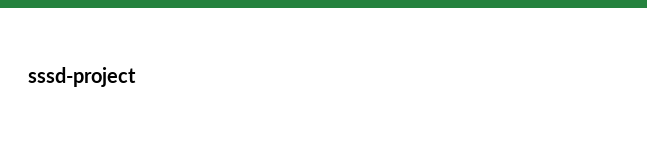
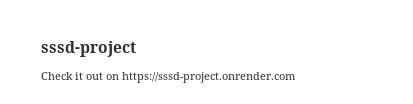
(136, 77) none -> [41,72,296,83] // Check it out on https://sssd-project.onrender.com

